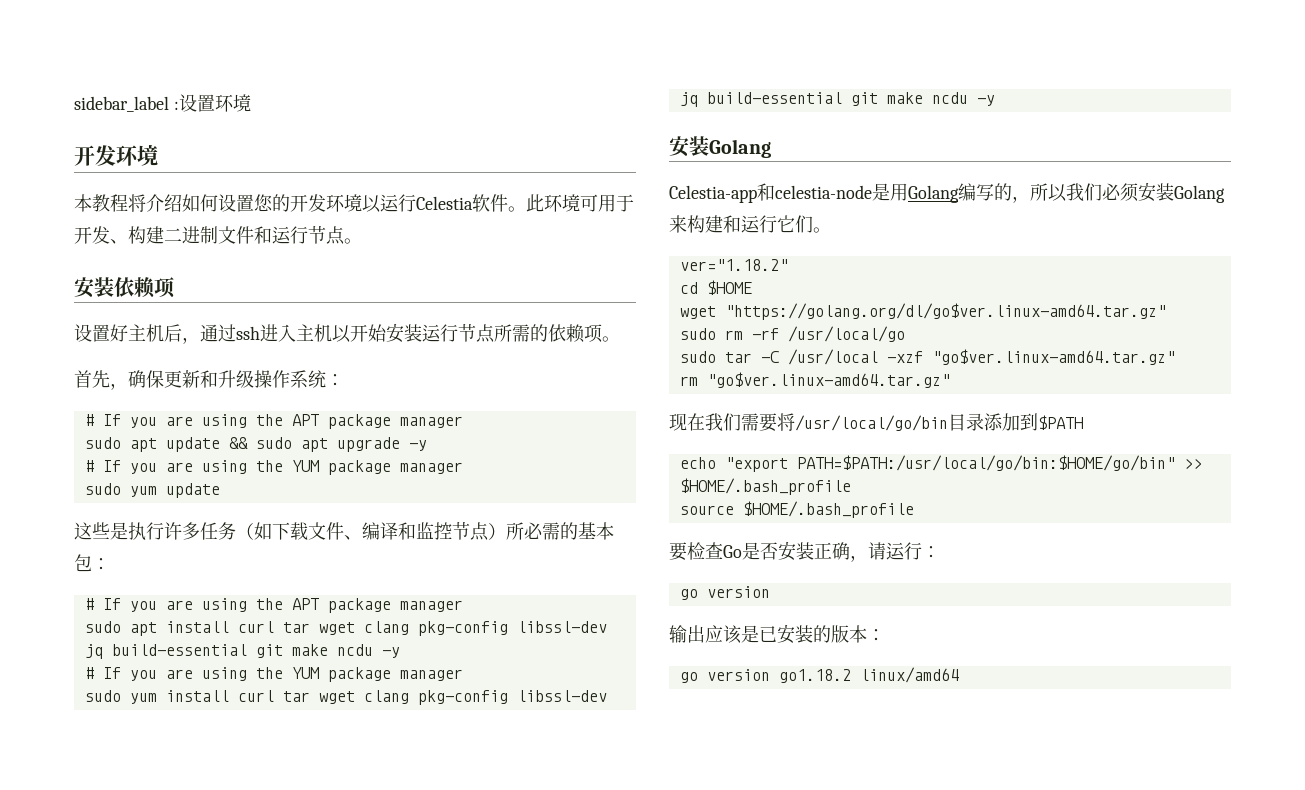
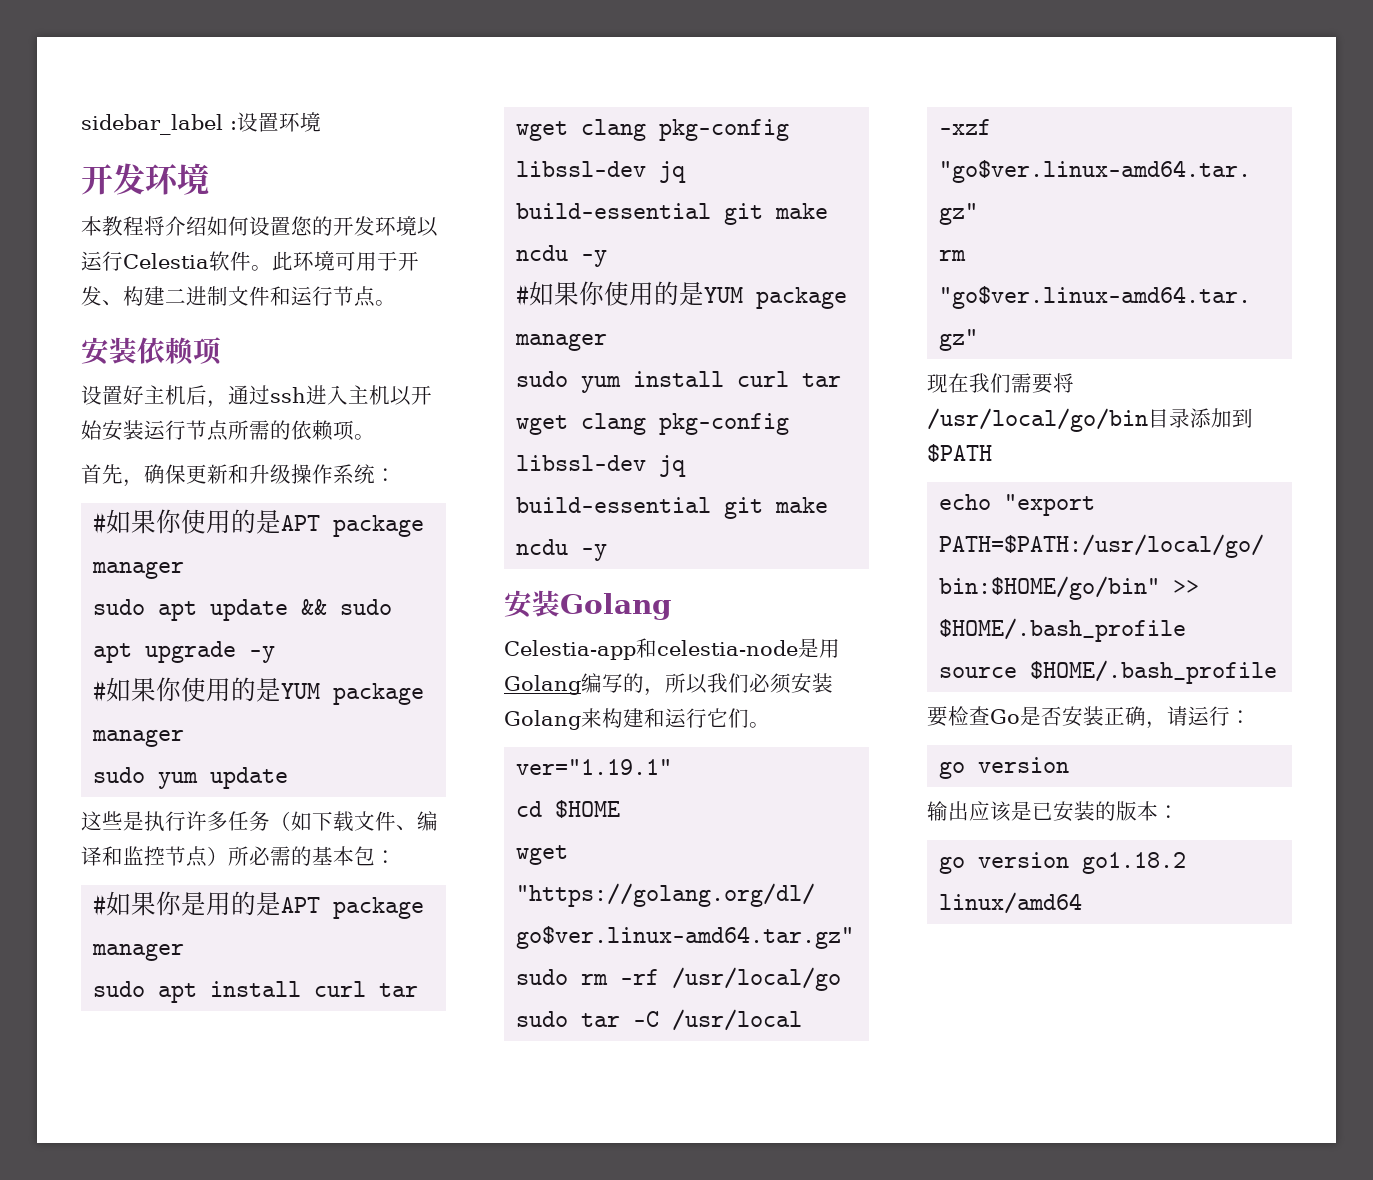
[102,414,283,428] If you are using the -> [106,509,282,534] 如果你使用的是
[102,460,283,474] If you are using the -> [106,677,282,702] 如果你使用的是
[102,598,283,612] If you are using the -> [106,891,282,916] 如果你是用的是
[102,667,283,681] If you are using the -> [529,281,705,306] 如果你使用的是
[679,259,788,271] ver="1.18.2" -> [516,759,673,775] ver="1.19.1"

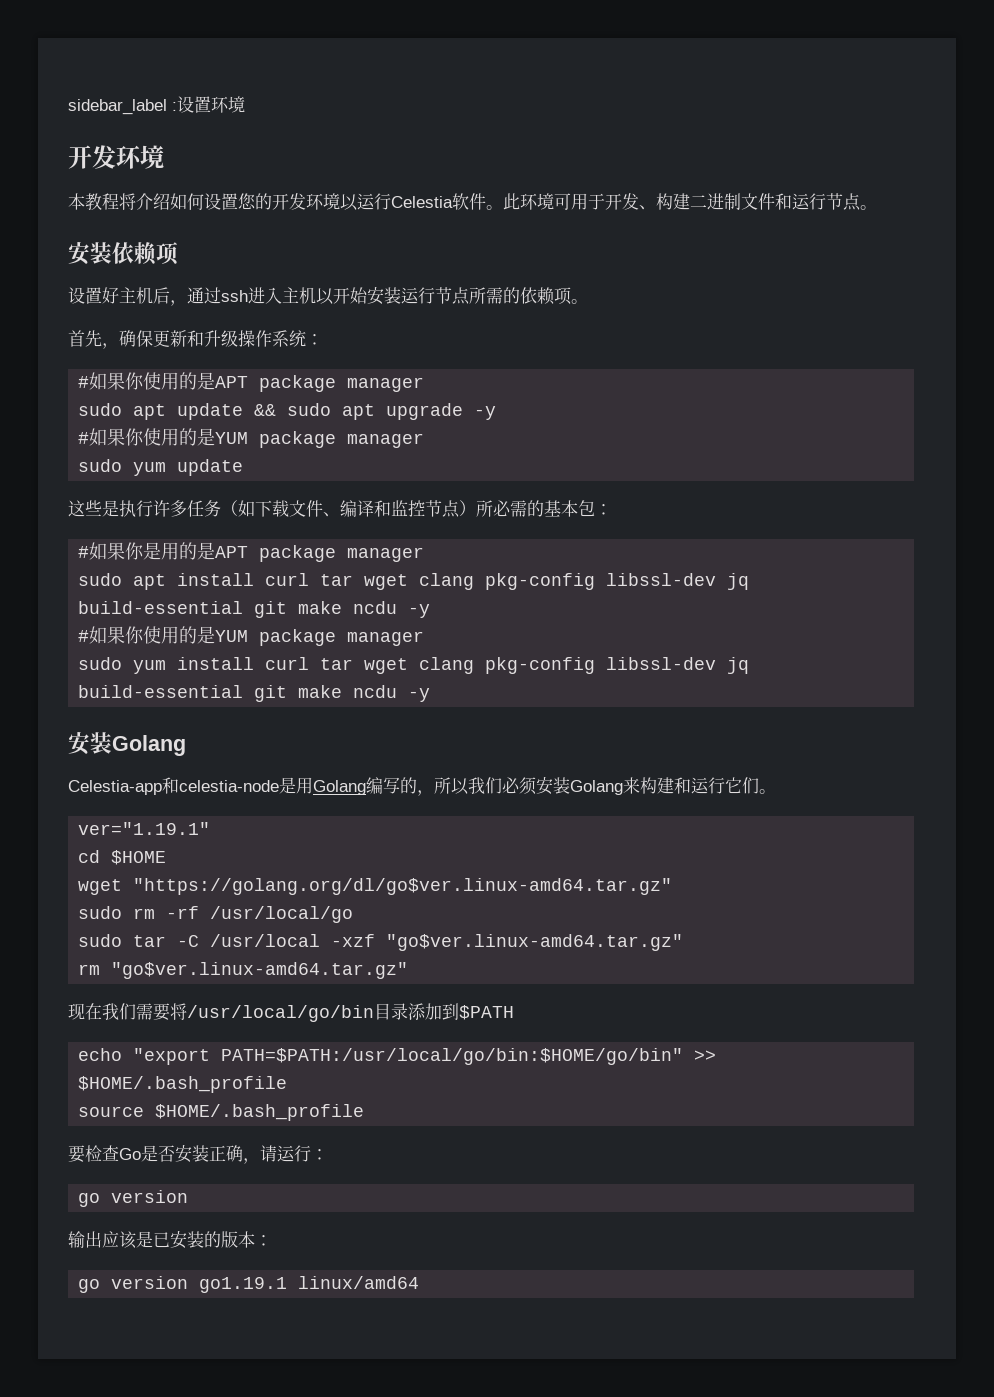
[1082,852,1187,874] go1.18.2 -> [199,1277,288,1293] go1.19.1

